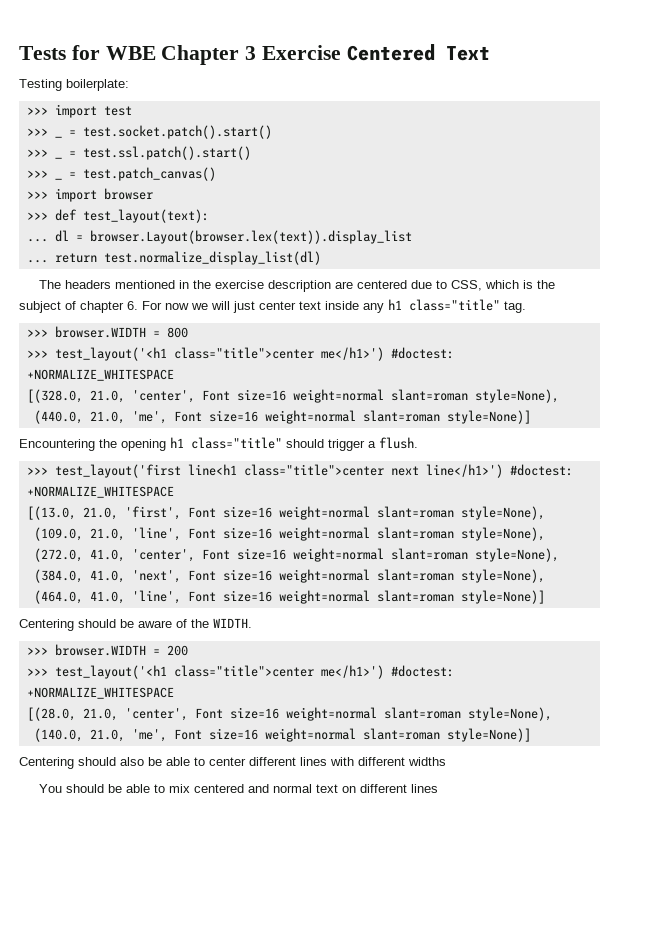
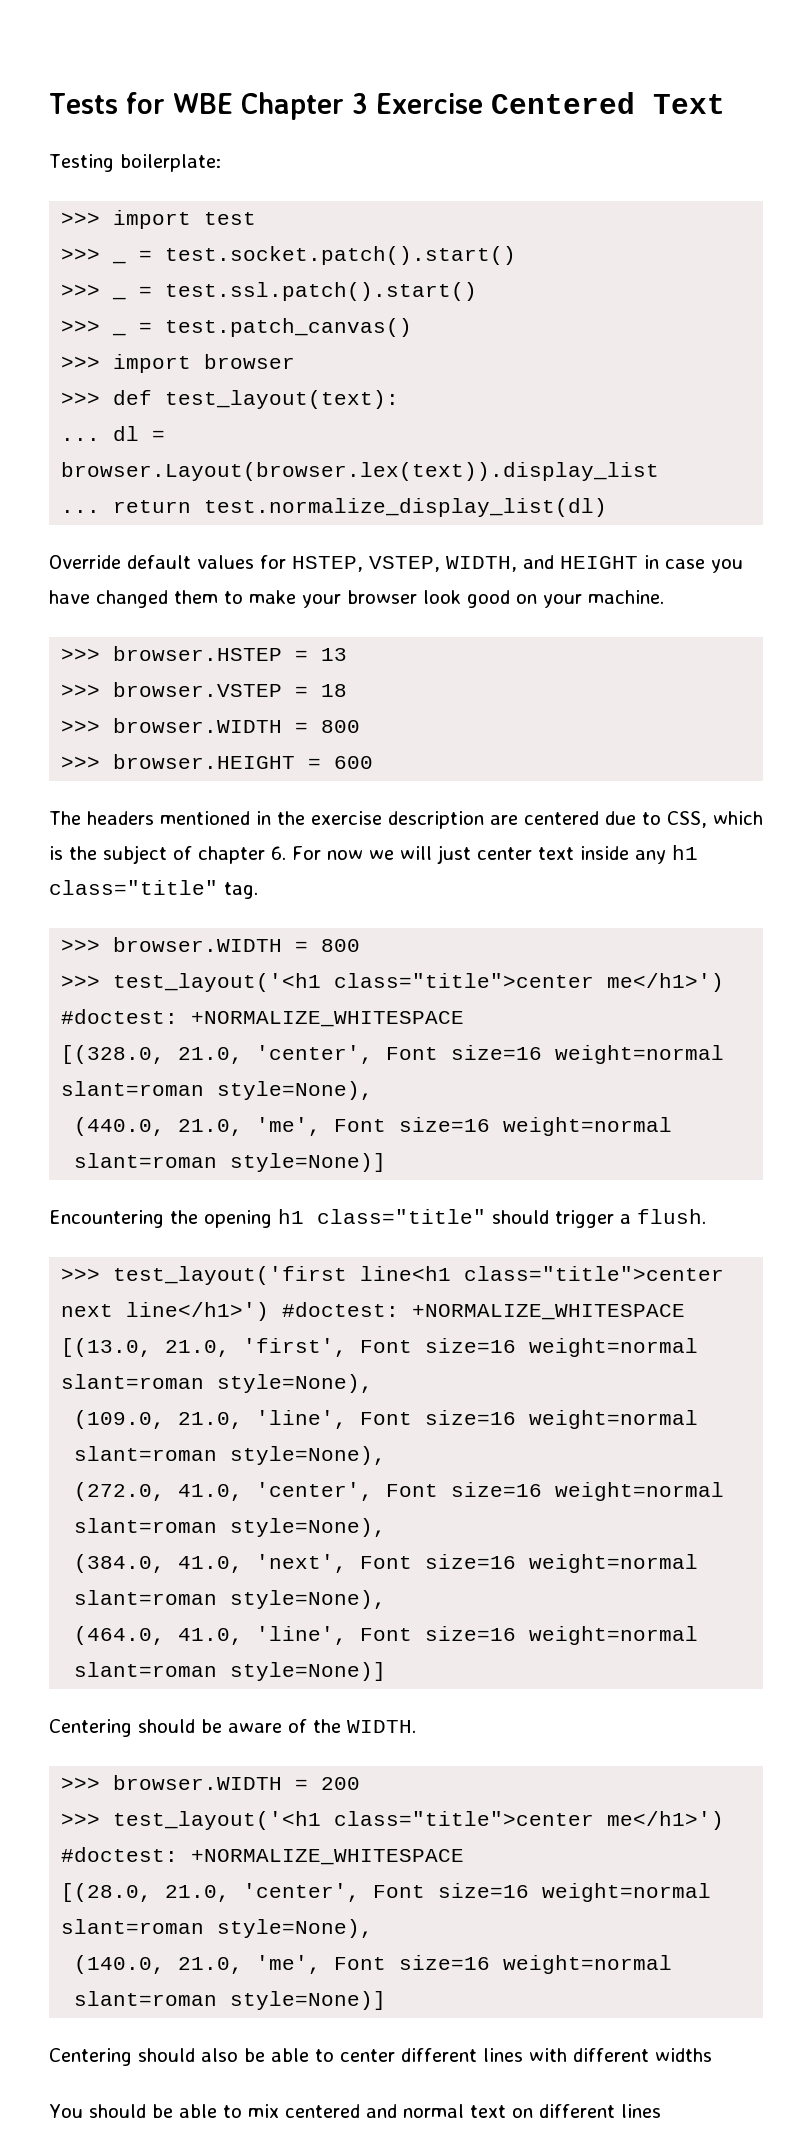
(321, 258) none -> [49,555,743,573] [49,590,664,608] [61,646,348,661] [61,682,348,697] [61,718,361,733] [61,754,374,769] // Override default values for HSTEP, VSTEP, WIDTH, and HEIGHT in case you have changed them to make your browser look good on your machine. // >>> browser.HSTEP = 13 // >>> browser.VSTEP = 18 // >>> browser.WIDTH = 800 // >>> browser.HEIGHT = 600

